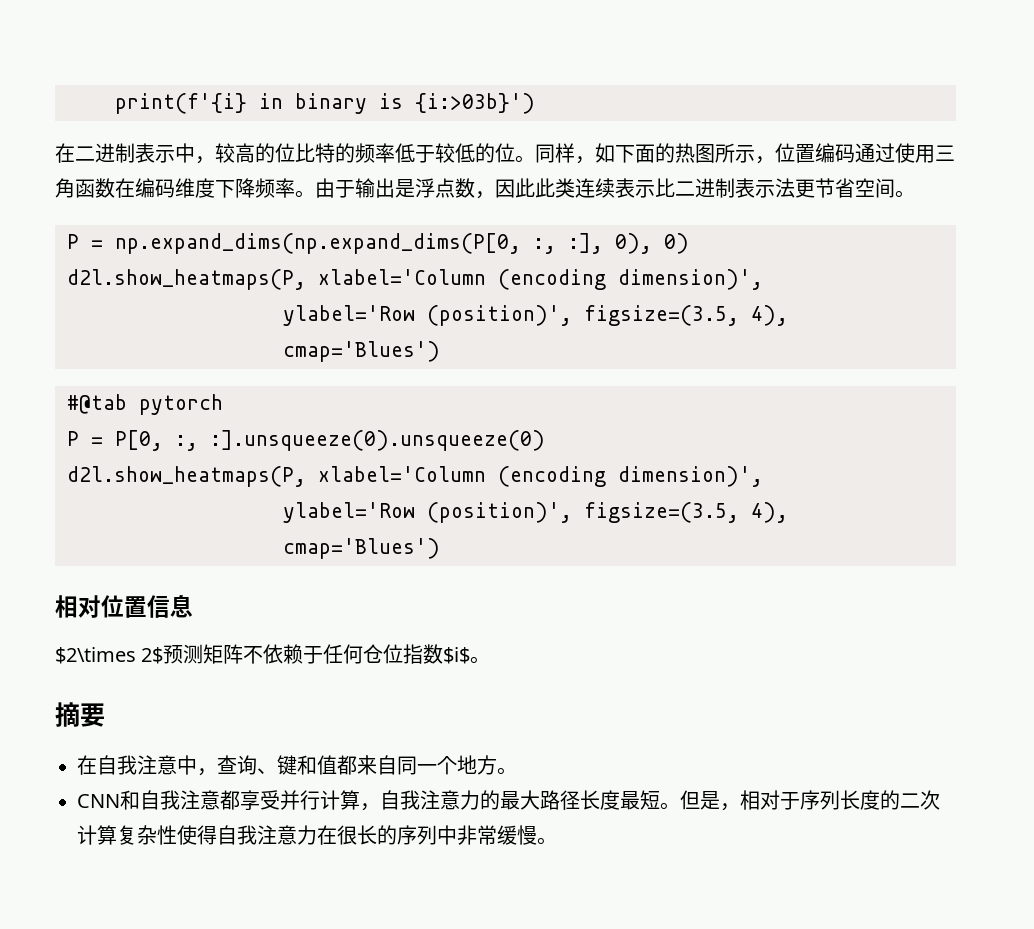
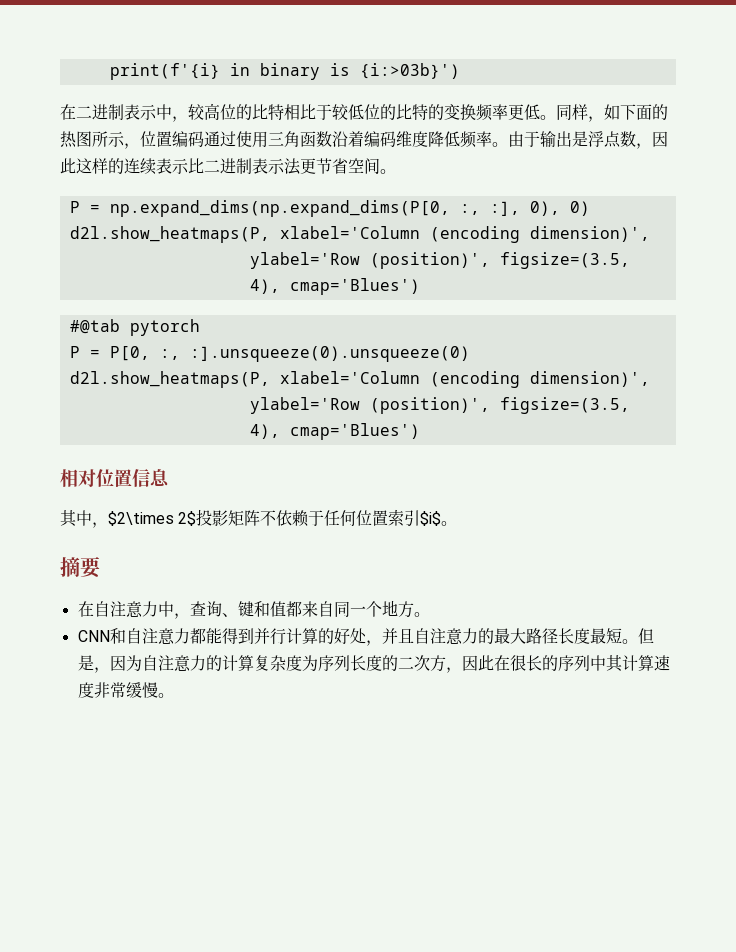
[255,143,515,163] 的位比特的频率低于较低的位 -> [220,104,540,121] 位的比特相比于较低位的比特的变换频率更低
[115,178,135,198] 在 -> [332,131,364,147] 沿着
[215,178,255,198] 下降 -> [428,131,460,147] 降低
[535,178,575,198] 此类 -> [76,158,124,174] 这样的
(193, 606) none -> [60,510,108,528] 其中，
[163,644,204,664] 预测 -> [196,509,229,526] 投影
[363,644,444,664] 仓位指数 -> [356,509,421,527] 位置索引
[117,755,177,775] 我注意 -> [109,601,158,618] 注意力
[160,790,420,811] 我注意都享受并行计算，自我 -> [141,628,430,646] 注意力都能得到并行计算的好处，并且自
[740,790,940,810] [77,825,317,845] 相对于序列长度的二次计算复杂性使得自我注意力 -> [109,655,494,673] 因为自注意力的计算复杂度为序列长度的二次方，因此
(457, 835) none -> [605,655,670,672] [77,682,94,698] 其计算速度

